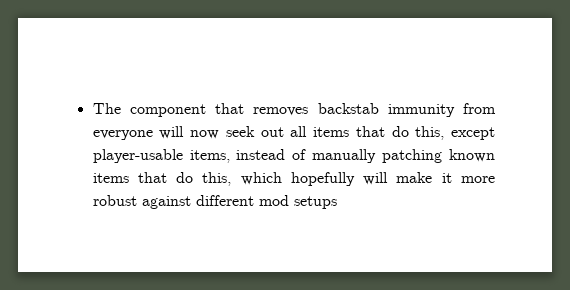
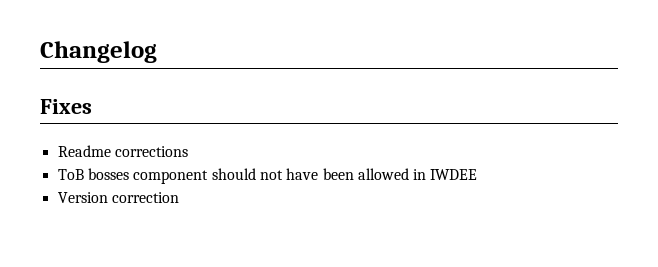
[92,103,496,117] [92,126,496,140] [92,149,495,163] [92,172,495,186] [92,195,337,209] The component that removes backstab immunity from everyone will now seek out all items that do this, except player-usable items, instead of manually patching known items that do this, which hopefully will make it more robust against different mod setups -> [40,41,157,63] [40,99,92,114] [57,145,188,157] [57,168,478,184] [57,192,179,203] Changelog // Fixes // Readme corrections // ToB bosses component should not have been allowed in IWDEE // Version correction

